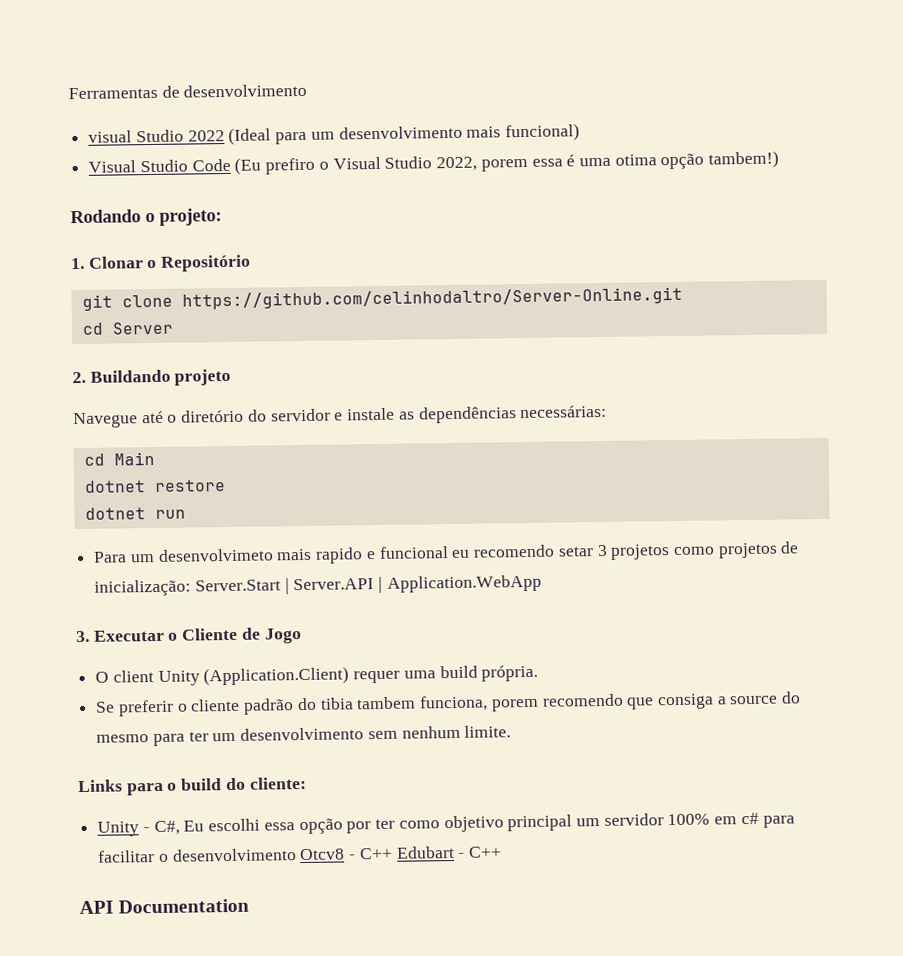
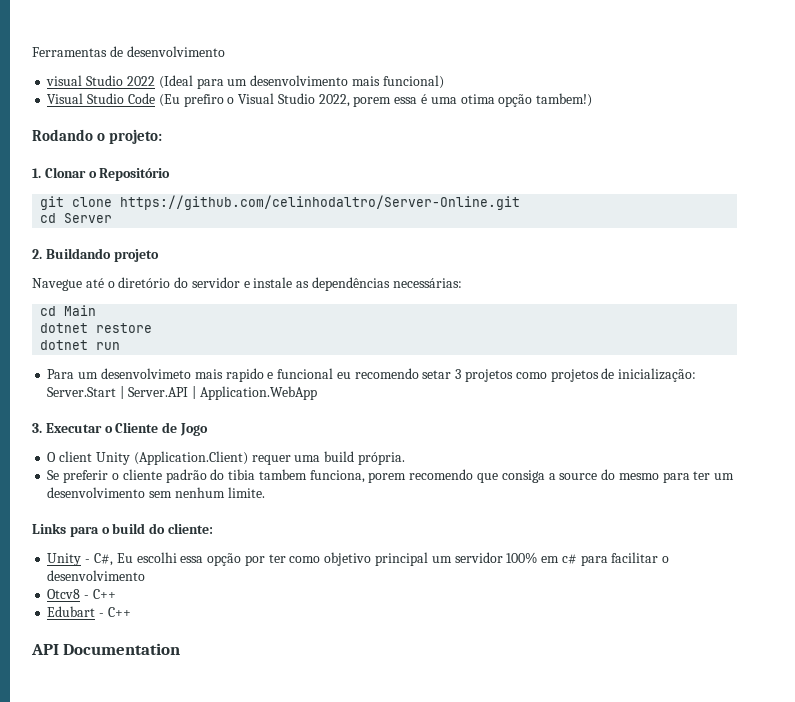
(297, 855) none -> (146, 575) //
(393, 853) none -> (116, 594) //

